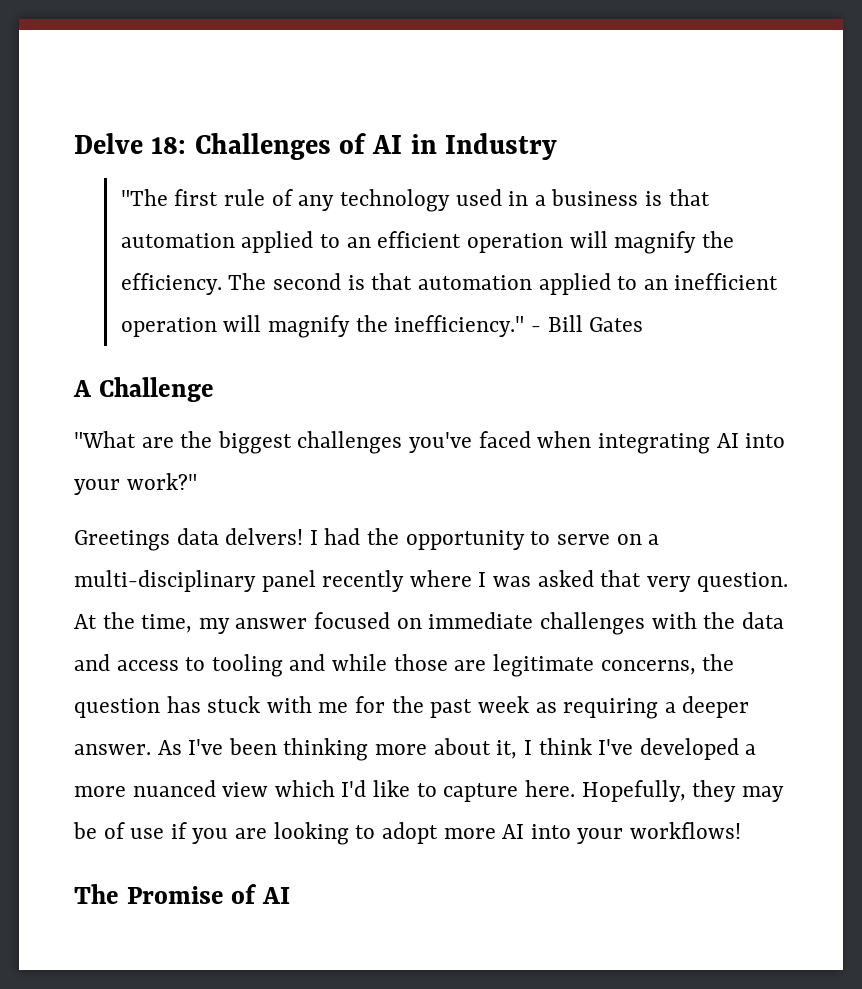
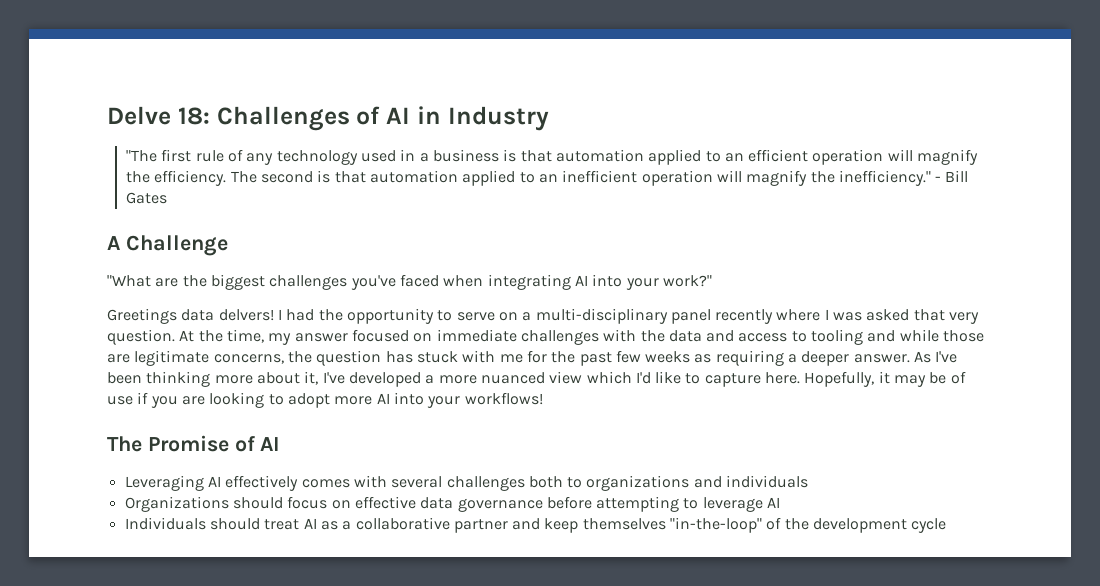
[477,696,529,713] week -> [615,350,691,363] few weeks
[523,738,592,755] I think -> (319, 378) none
[692,780,737,802] they -> [878,371,890,384] it
(291, 895) none -> [124,475,809,491] [124,496,781,512] [124,517,947,533] // Leveraging AI effectively comes with several challenges both to organizations and individuals // Organizations should focus on effective data governance before attempting to leverage AI // Individuals should treat AI as a collaborative partner and keep themselves "in-the-loop" of the development cycle

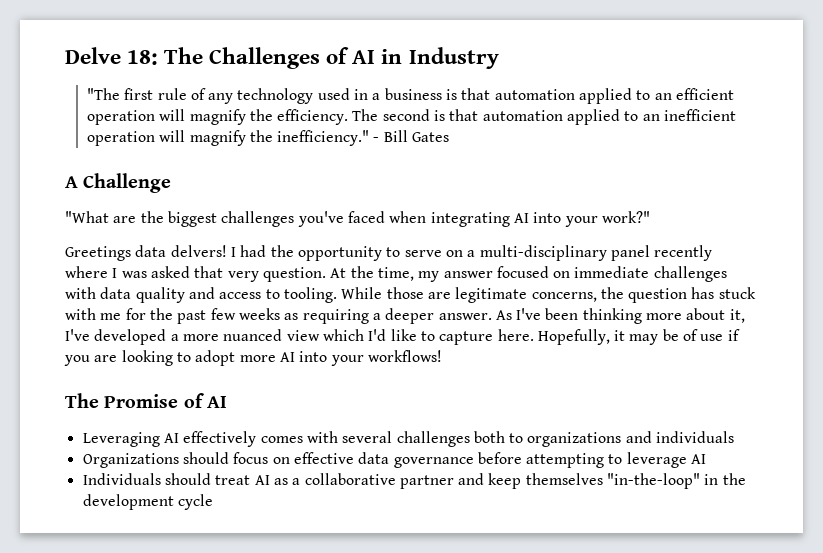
(210, 116) none -> [164,47,204,64] The
[640,330,702,342] the data -> [100,287,185,303] data quality
[811,329,939,345] tooling and while -> [283,287,383,303] tooling. While
[766,517,782,530] of -> [704,474,719,485] in

